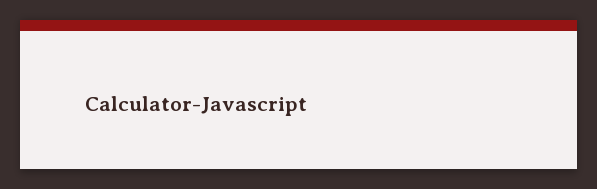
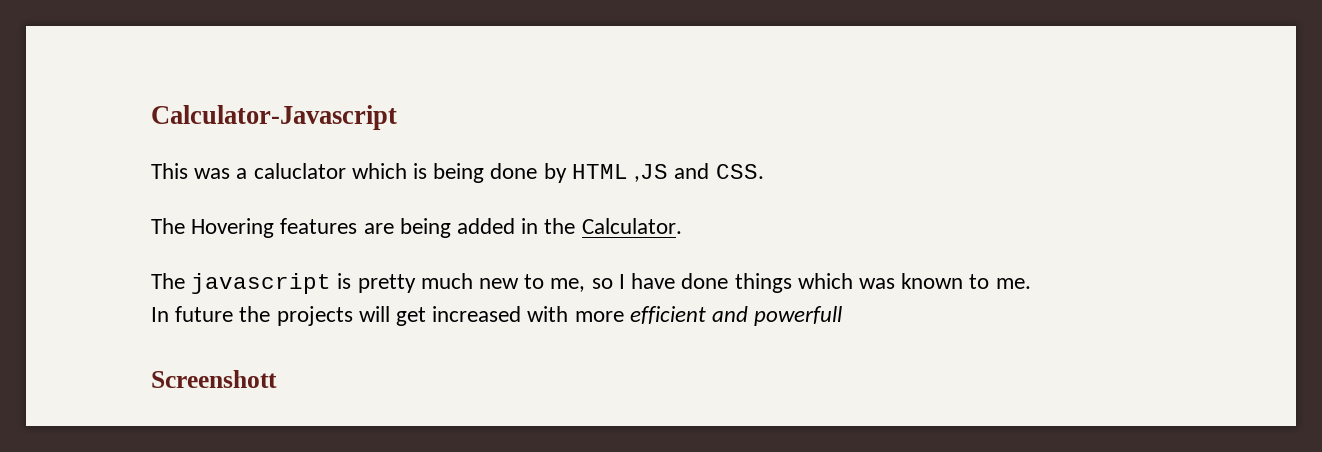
(307, 106) none -> [151,163,764,183] [151,218,682,238] [151,273,1031,294] [151,306,843,326] [151,370,277,388] // This was a caluclator which is being done by HTML ,JS and CSS. // The Hovering features are being added in the Calculator. // The javascript is pretty much new to me, so I have done things which was known to me. // In future the projects will get increased with more efficient and powerfull // Screenshott

